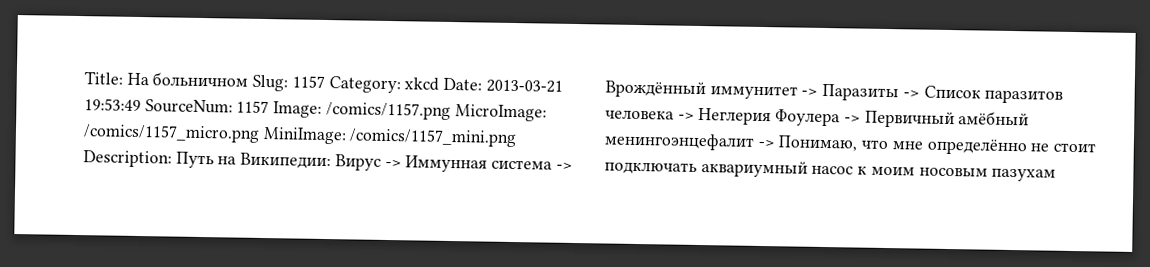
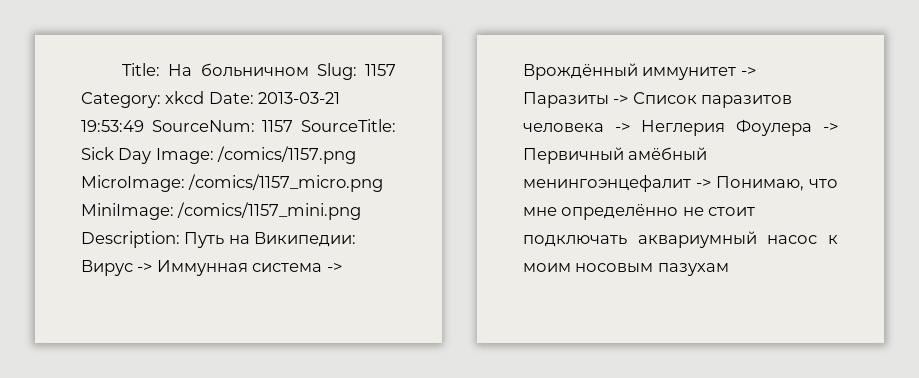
(270, 107) none -> [301,119,396,132] [81,147,152,164] SourceTitle: Sick Day

